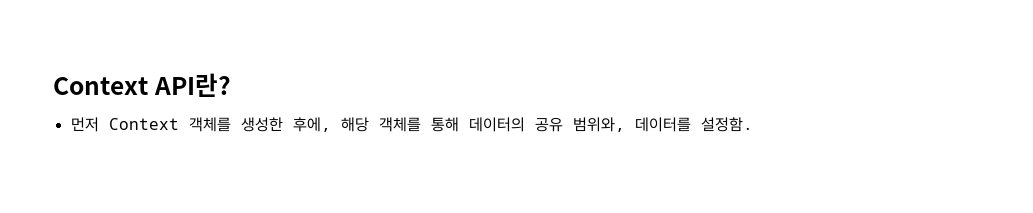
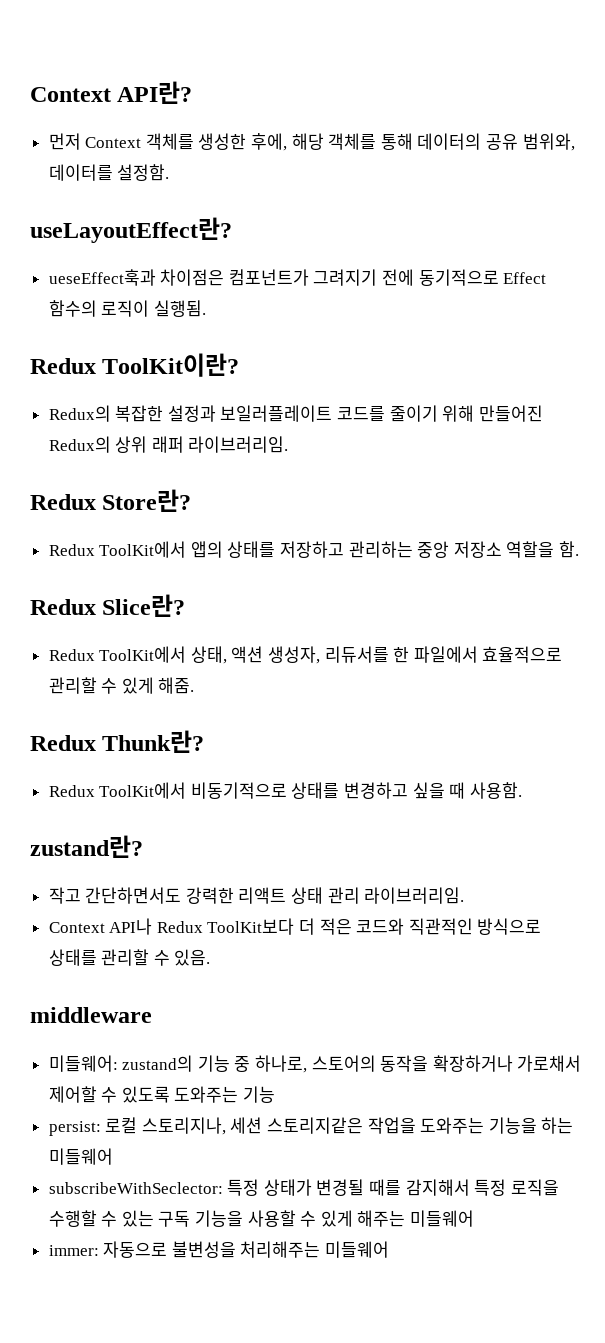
(753, 124) none -> [30,217,232,243] [48,269,547,286] [48,300,206,317] [30,353,240,377] [48,405,543,422] [48,436,289,453] [30,489,192,512] [48,541,580,558] [30,594,186,617] [48,646,563,664] [48,677,195,694] [30,730,205,753] [48,782,522,799] [30,835,143,858] [48,887,465,904] [48,918,542,935] [48,949,211,966] [30,1007,152,1023] [48,1055,582,1073] [48,1086,276,1103] [48,1117,574,1136] [48,1148,113,1165] [48,1179,559,1196] [48,1210,475,1227] [48,1241,390,1258] // useLayoutEffect란? // ueseEffect훅과 차이점은 컴포넌트가 그려지기 전에 동기적으로 Effect 함수의 로직이 실행됨. // Redux ToolKit이란? // Redux의 복잡한 설정과 보일러플레이트 코드를 줄이기 위해 만들어진 Redux의 상위 래퍼 라이브러리임. // Redux Store란? // Redux ToolKit에서 앱의 상태를 저장하고 관리하는 중앙 저장소 역할을 함. // Redux Slice란? // Redux ToolKit에서 상태, 액션 생성자, 리듀서를 한 파일에서 효율적으로 관리할 수 있게 해줌. // Redux Thunk란? // Redux ToolKit에서 비동기적으로 상태를 변경하고 싶을 때 사용함. // zustand란? // 작고 간단하면서도 강력한 리액트 상태 관리 라이브러리임. // Context API나 Redux ToolKit보다 더 적은 코드와 직관적인 방식으로 상태를 관리할 수 있음. // middleware // 미들웨어: zustand의 기능 중 하나로, 스토어의 동작을 확장하거나 가로채서 제어할 수 있도록 도와주는 기능 // persist: 로컬 스토리지나, 세션 스토리지같은 작업을 도와주는 기능을 하는 미들웨어 // subscribeWithSeclector: 특정 상태가 변경될 때를 감지해서 특정 로직을 수행할 수 있는 구독 기능을 사용할 수 있게 해주는 미들웨어 // immer: 자동으로 불변성을 처리해주는 미들웨어

